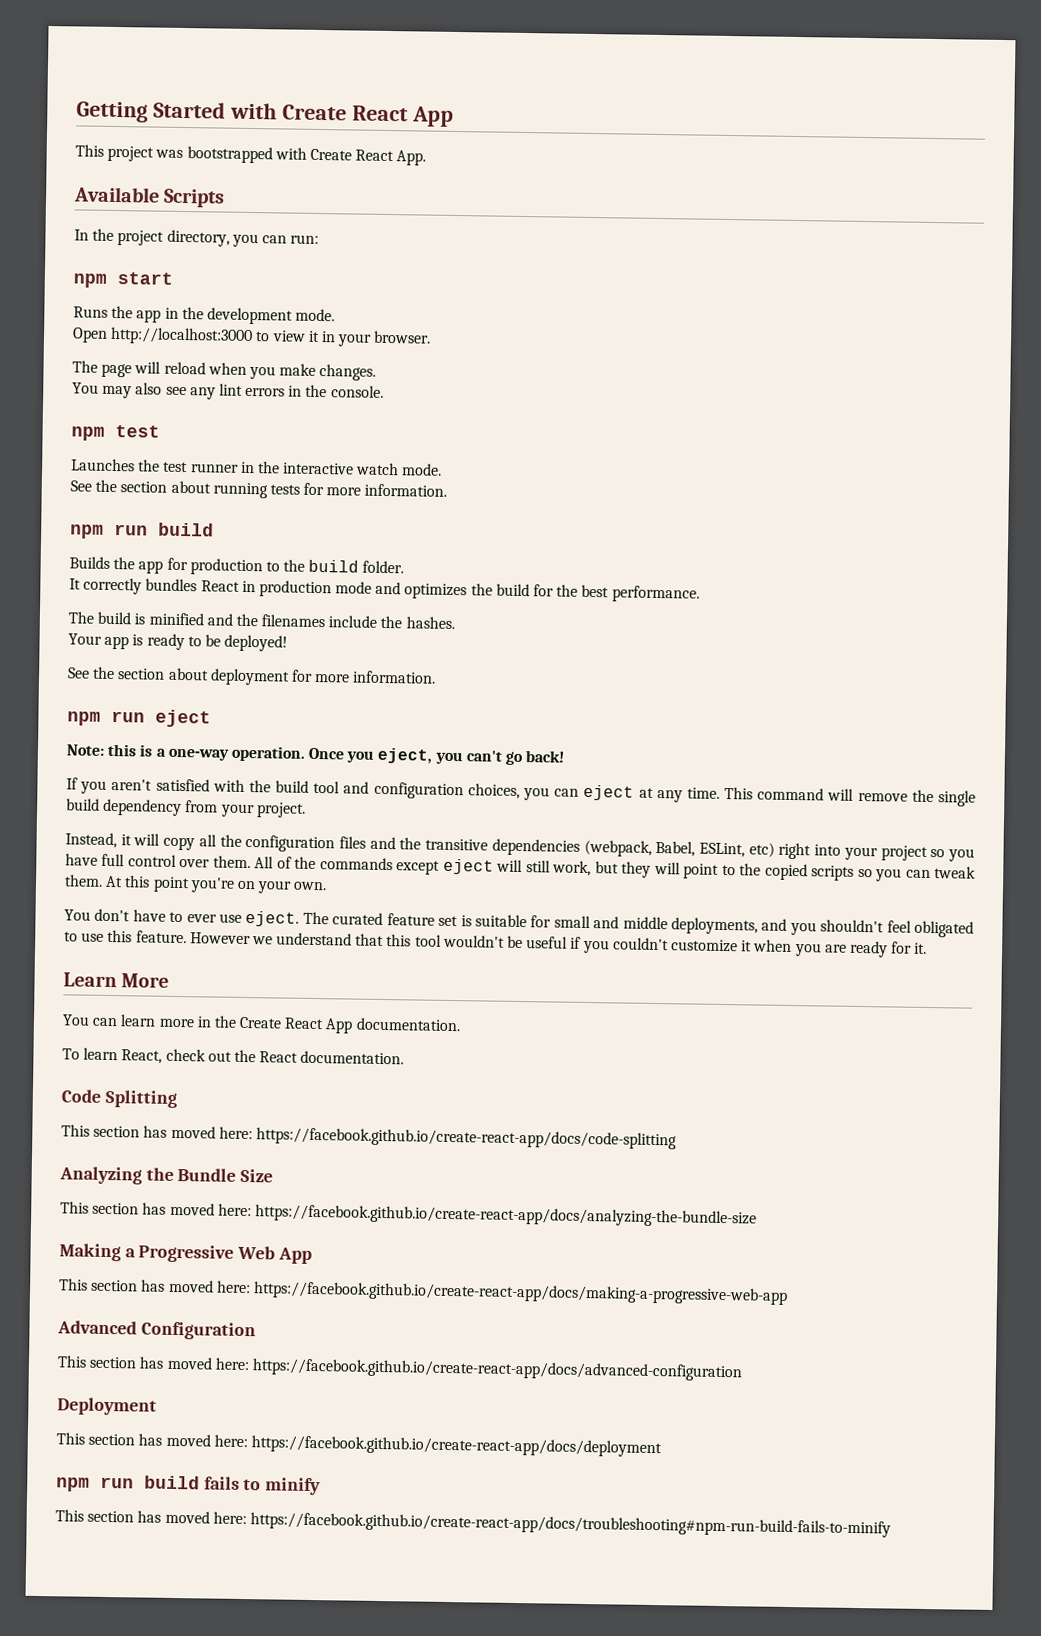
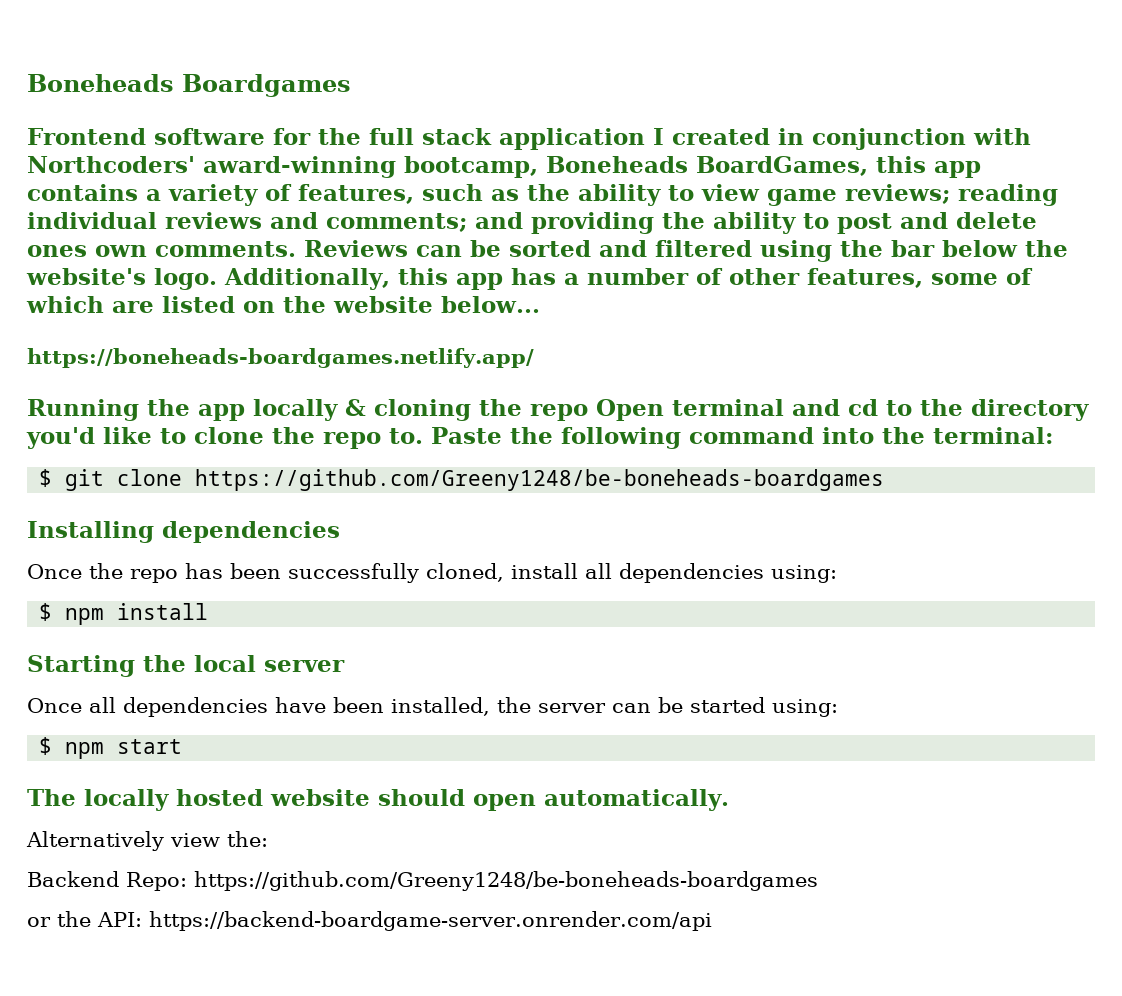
[76,101,454,127] [75,144,427,166] [73,186,226,208] [74,228,320,248] [73,272,173,288] [73,305,336,325] [72,326,432,347] [72,360,377,381] [72,382,384,400] [71,425,160,441] [71,458,443,476] [70,479,448,499] [70,522,214,539] [69,556,405,576] [69,577,700,603] [68,611,455,630] [68,633,289,652] [67,666,437,686] [67,709,211,728] [66,743,565,766] [66,777,976,807] [66,798,306,818] [65,832,975,862] [65,853,977,882] [64,874,328,894] [64,908,974,938] [64,929,928,958] [63,972,170,988] [62,1014,461,1034] [62,1047,405,1065] [61,1089,177,1108] [61,1124,677,1150] [59,1166,274,1185] [60,1201,757,1228] [59,1243,312,1264] [59,1278,788,1305] [57,1320,256,1341] [57,1355,743,1382] [57,1397,157,1416] [56,1432,662,1458] [56,1475,322,1496] [55,1509,891,1538] Getting Started with Create React App // This project was bootstrapped with Create React App. // Available Scripts // In the project directory, you can run: // npm start // Runs the app in the development mode. // Open http://localhost:3000 to view it in your browser. // The page will reload when you make changes. // You may also see any lint errors in the console. // npm test // Launches the test runner in the interactive watch mode. // See the section about running tests for more information. // npm run build // Builds the app for production to the build folder. // It correctly bundles React in production mode and optimizes the build for the best performance. // The build is minified and the filenames include the hashes. // Your app is ready to be deployed! // See the section about deployment for more information. // npm run eject // Note: this is a one-way operation. Once you eject, you can't go back! // If you aren't satisfied with the build tool and configuration choices, you can eject at any time. This command will remove the single build dependency from your project. // Instead, it will copy all the configuration files and the transitive dependencies (webpack, Babel, ESLint, etc) right into your project so you have full control over them. All of the commands except eject will still work, but they will point to the copied scripts so you can tweak them. At this point you're on your own. // You don't have to ever use eject. The curated feature set is suitable for small and middle deployments, and you shouldn't feel obligated to use this feature. However we understand that this tool wouldn't be useful if you couldn't customize it when you are ready for it. // Learn More // You can learn more in the Create React App documentation. // To learn React, check out the React documentation. // Code Splitting // This section has moved here: https://facebook.github.io/create-react-app/docs/code-splitting // Analyzing the Bundle Size // This section has moved here: https://facebook.github.io/create-react-app/docs/analyzing-the-bundle-size // Making a Progressive Web App // This section has moved here: https://facebook.github.io/create-react-app/docs/making-a-progressive-web-app // Advanced Configuration // This section has moved here: https://facebook.github.io/create-react-app/docs/advanced-configuration // Deployment // This section has moved here: https://facebook.github.io/create-react-app/docs/deployment // npm run build fails to minify // This section has moved here: https://facebook.github.io/create-react-app/docs/troubleshooting#npm-run-build-fails-to-minify -> [27,74,351,97] [27,128,1031,150] [27,156,981,178] [27,184,1058,206] [27,212,1037,234] [27,240,1068,262] [26,268,1033,290] [26,296,540,313] [27,348,534,368] [27,399,1089,421] [26,427,1053,449] [39,469,885,491] [27,521,340,543] [27,563,837,583] [39,603,209,625] [27,655,345,677] [27,697,838,717] [39,737,183,759] [27,789,729,811] [26,831,268,851] [27,871,818,891] [27,911,712,931] Boneheads Boardgames // Frontend software for the full stack application I created in conjunction with Northcoders' award-winning bootcamp, Boneheads BoardGames, this app contains a variety of features, such as the ability to view game reviews; reading individual reviews and comments; and providing the ability to post and delete ones own comments. Reviews can be sorted and filtered using the bar below the website's logo. Additionally, this app has a number of other features, some of which are listed on the website below... // https://boneheads-boardgames.netlify.app/ // Running the app locally & cloning the repo Open terminal and cd to the directory you'd like to clone the repo to. Paste the following command into the terminal: // $ git clone https://github.com/Greeny1248/be-boneheads-boardgames // Installing dependencies // Once the repo has been successfully cloned, install all dependencies using: // $ npm install // Starting the local server // Once all dependencies have been installed, the server can be started using: // $ npm start // The locally hosted website should open automatically. // Alternatively view the: // Backend Repo: https://github.com/Greeny1248/be-boneheads-boardgames // or the API: https://backend-boardgame-server.onrender.com/api

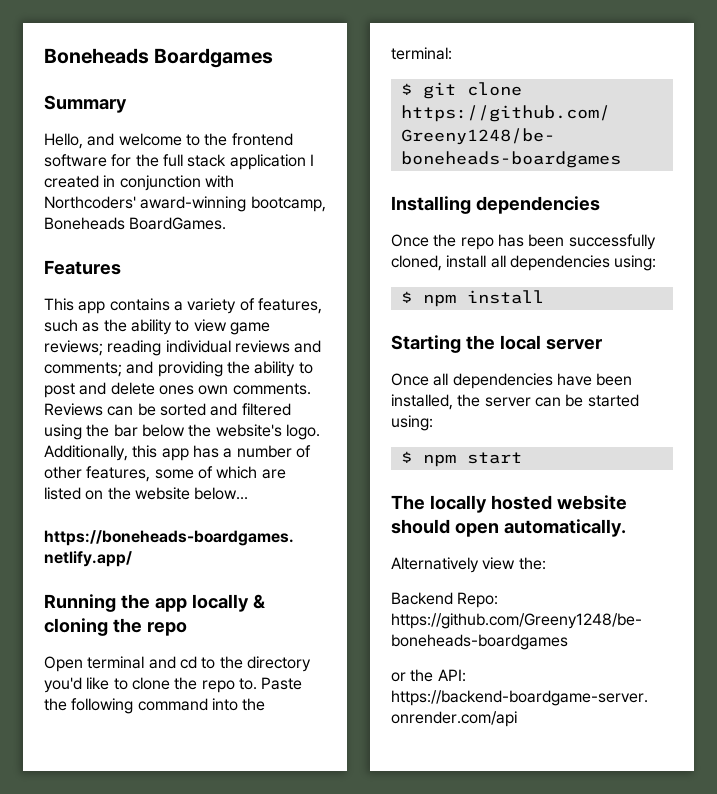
[27,128,146,145] Frontend -> [44,95,127,113] [44,133,293,149] Summary // Hello, and welcome to the frontend
[696,156,926,176] BoardGames, this -> [129,217,227,230] [44,260,121,275] [44,298,74,311] BoardGames. // Features // This
(588, 412) none -> (187, 629) //

